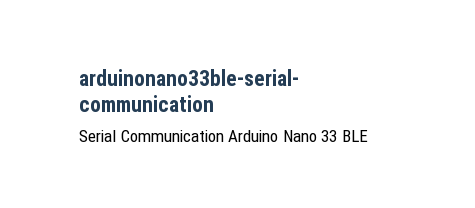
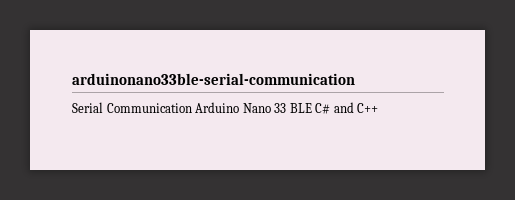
(368, 136) none -> [315,102,379,114] C# and C++

